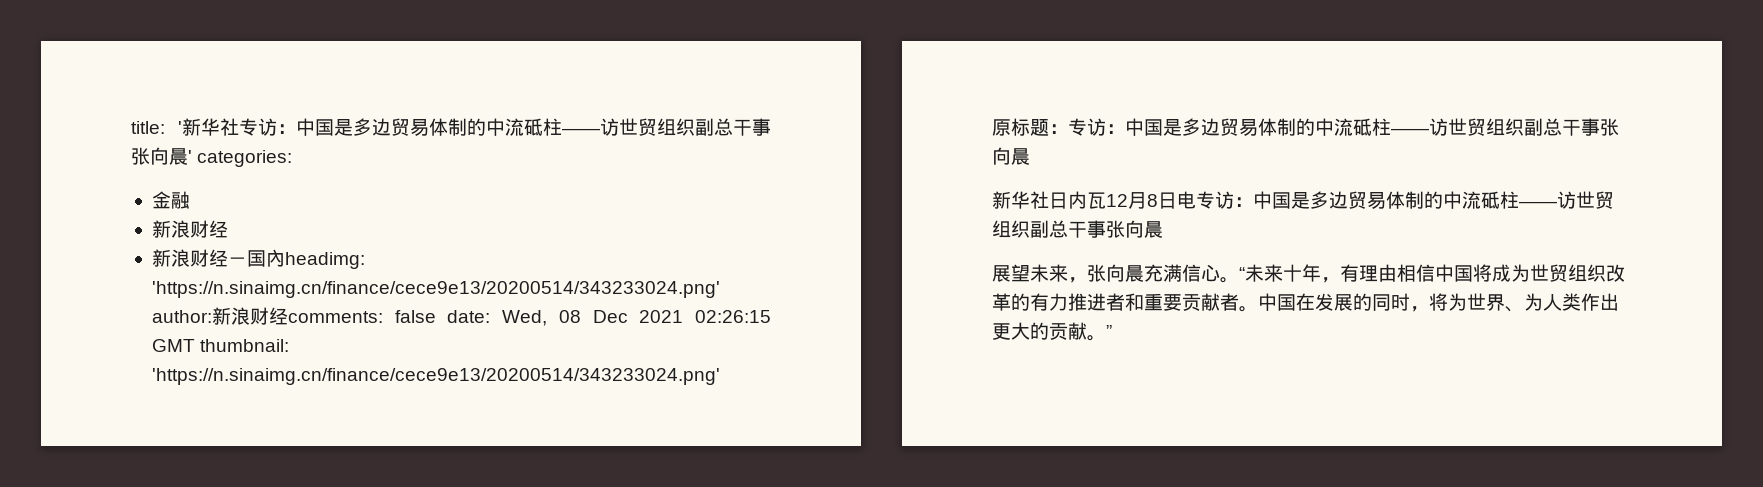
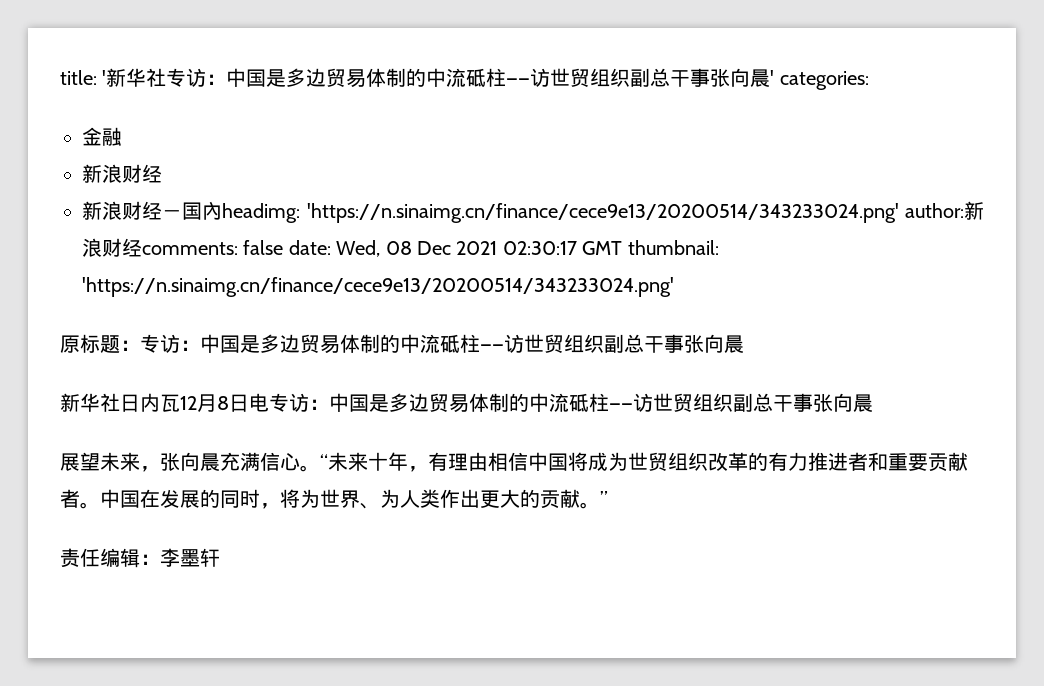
[695,310,772,323] 02:26:15 -> [502,241,577,255] 02:30:17
(1112, 331) none -> [60,548,220,568] // 责任编辑：李墨轩

